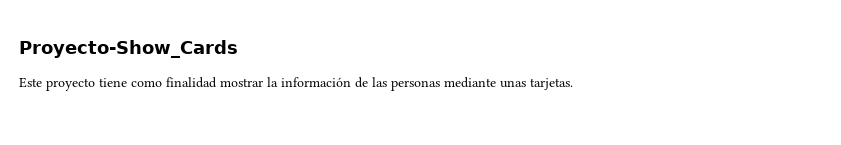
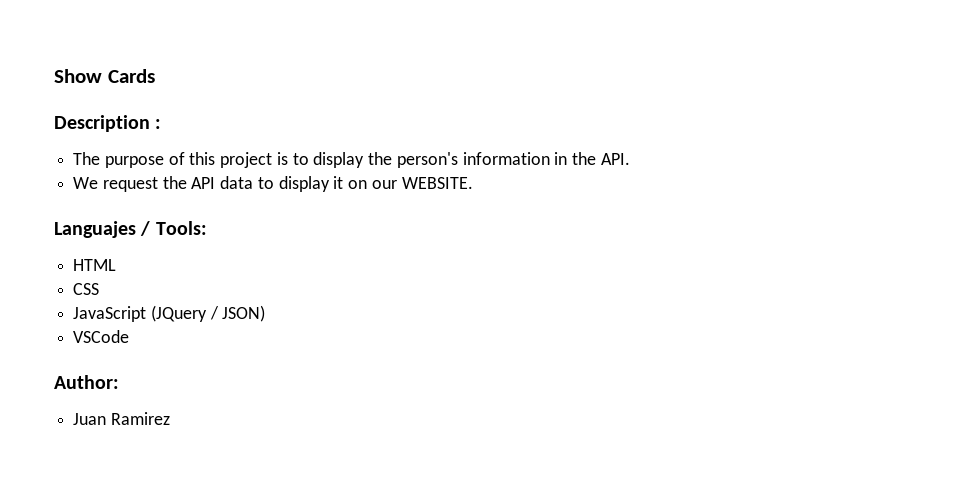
[19,40,238,58] [19,77,573,91] Proyecto-Show_Cards // Este proyecto tiene como finalidad mostrar la información de las personas mediante unas tarjetas. -> [54,69,155,83] [54,115,162,132] [73,152,630,168] [73,176,473,192] [54,221,207,238] [73,259,117,271] [73,283,100,295] [73,305,266,322] [73,330,130,343] [54,375,119,389] [73,412,170,425] Show Cards // Description : // The purpose of this project is to display the person's information in the API. // We request the API data to display it on our WEBSITE. // Languajes / Tools: // HTML // CSS // JavaScript (JQuery / JSON) // VSCode // Author: // Juan Ramirez

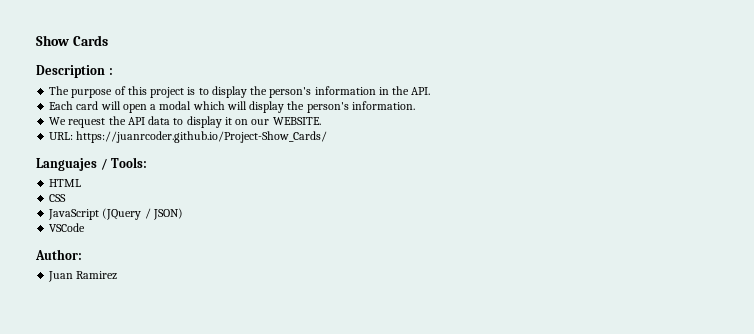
(630, 159) none -> [49,101,415,113] // Each card will open a modal which will display the person's information.
(473, 183) none -> [49,131,328,143] // URL: https://juanrcoder.github.io/Project-Show_Cards/

